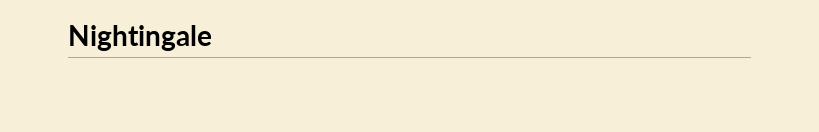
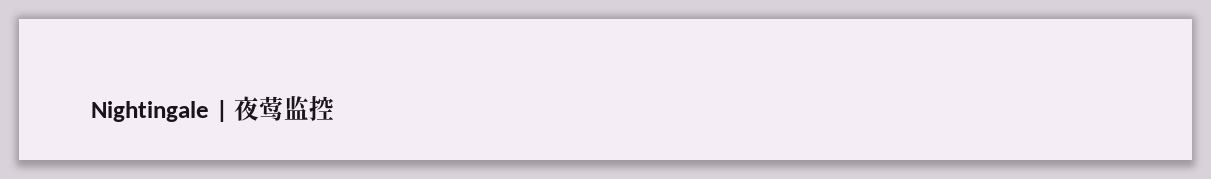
(212, 38) none -> [215,96,335,122] | 夜莺监控

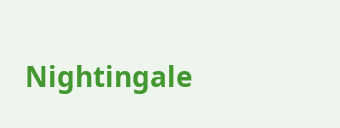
[215,96,335,122] | 夜莺监控 -> (193, 79) none

